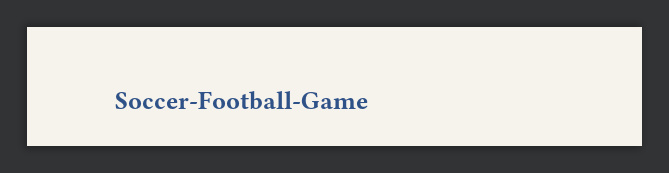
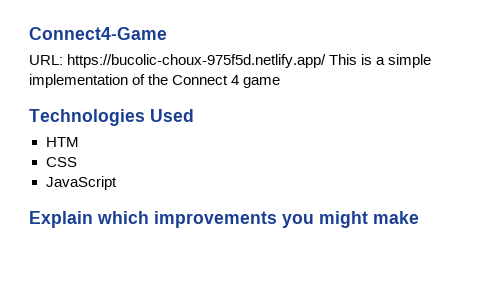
[115,91,368,110] Soccer-Football-Game -> [29,27,167,40] [29,54,432,68] [29,74,281,88] [29,109,194,126] [45,137,79,147] [45,157,77,167] [45,176,117,190] [29,211,419,228] Connect4-Game // URL: https://bucolic-choux-975f5d.netlify.app/ This is a simple implementation of the Connect 4 game // Technologies Used // HTM // CSS // JavaScript // Explain which improvements you might make

